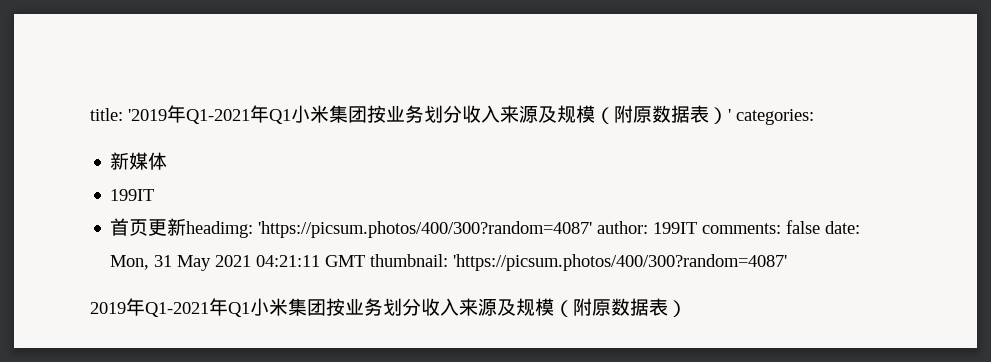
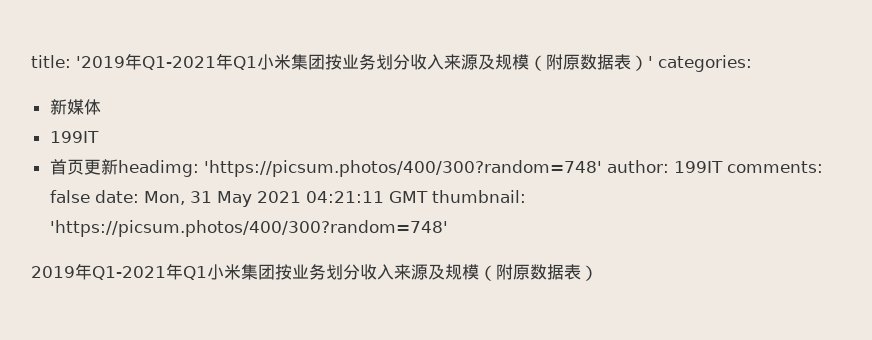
[258,221,593,238] 'https://picsum.photos/400/300?random=4087' -> [203,160,602,177] 'https://picsum.photos/400/300?random=748'
[453,254,788,271] 'https://picsum.photos/400/300?random=4087' -> [49,220,448,237] 'https://picsum.photos/400/300?random=748'

